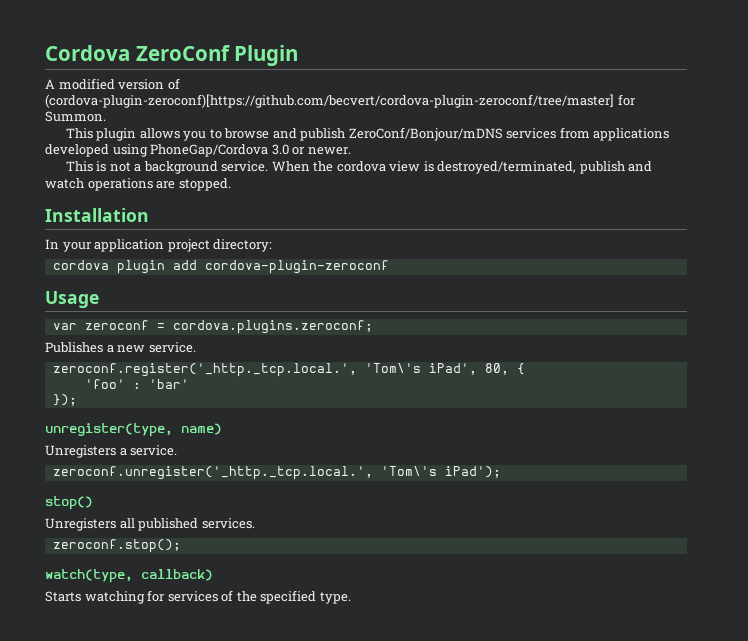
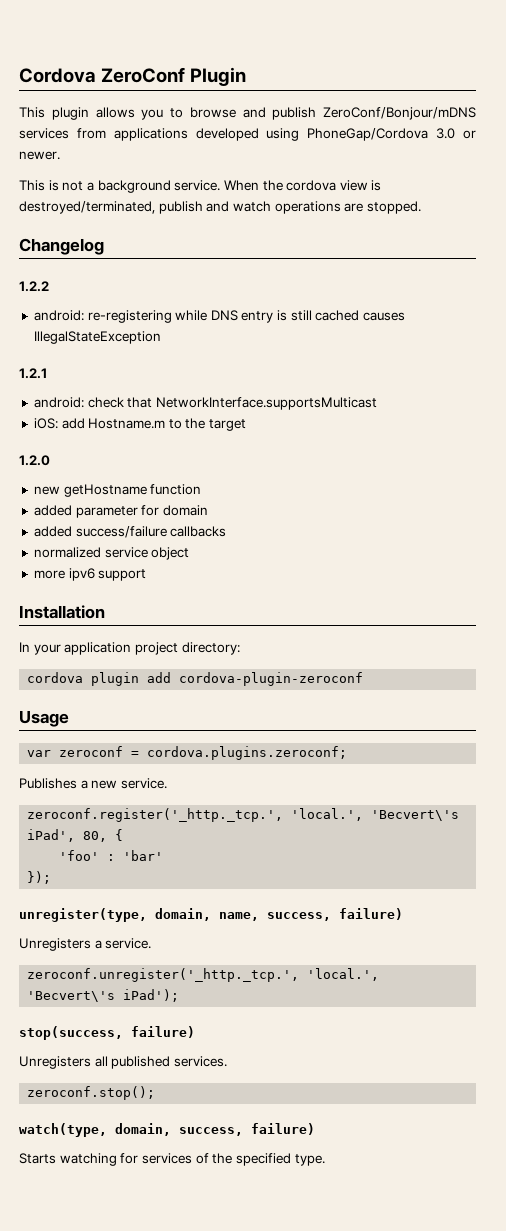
[45,78,180,90] [45,94,636,108] [45,111,106,122] // A modified version of (cordova-plugin-zeroconf)[https://github.com/becvert/cordova-plugin-zeroconf/tree/master] for Summon. -> (247, 76) none
(231, 184) none -> [19,238,104,255] [19,281,49,292] [33,310,406,323] [33,331,161,344] [19,368,47,379] [33,397,377,410] [33,418,247,431] [19,455,50,466] [33,484,202,497] [33,505,208,518] [33,526,227,538] [33,547,190,560] [33,568,147,581] // Changelog // 1.2.2 // android: re-registering while DNS entry is still cached causes IllegalStateException // 1.2.1 // android: check that NetworkInterface.supportsMulticast // iOS: add Hostname.m to the target // 1.2.0 // new getHostname function // added parameter for domain // added success/failure callbacks // normalized service object // more ipv6 support
[52,363,421,377] zeroconf.register('_http._tcp.local.', 'Tom\'s -> [27,808,460,822] zeroconf.register('_http._tcp.', 'local.', 'Becvert\'s
[181,423,222,435] name) -> [155,908,403,921] domain, name, success, failure)
[52,466,437,480] zeroconf.unregister('_http._tcp.local.', 'Tom\'s -> [27,968,380,982] [27,991,116,1002] zeroconf.unregister('_http._tcp.', 'local.', 'Becvert\'s
[45,496,93,510] stop() -> [19,1026,195,1040] stop(success, failure)
[141,569,213,581] callback) -> [115,1123,315,1136] domain, success, failure)

